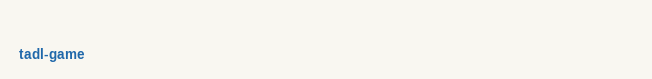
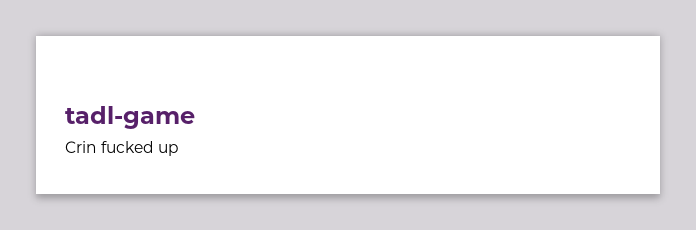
(85, 55) none -> [65,141,180,156] // Crin fucked up

